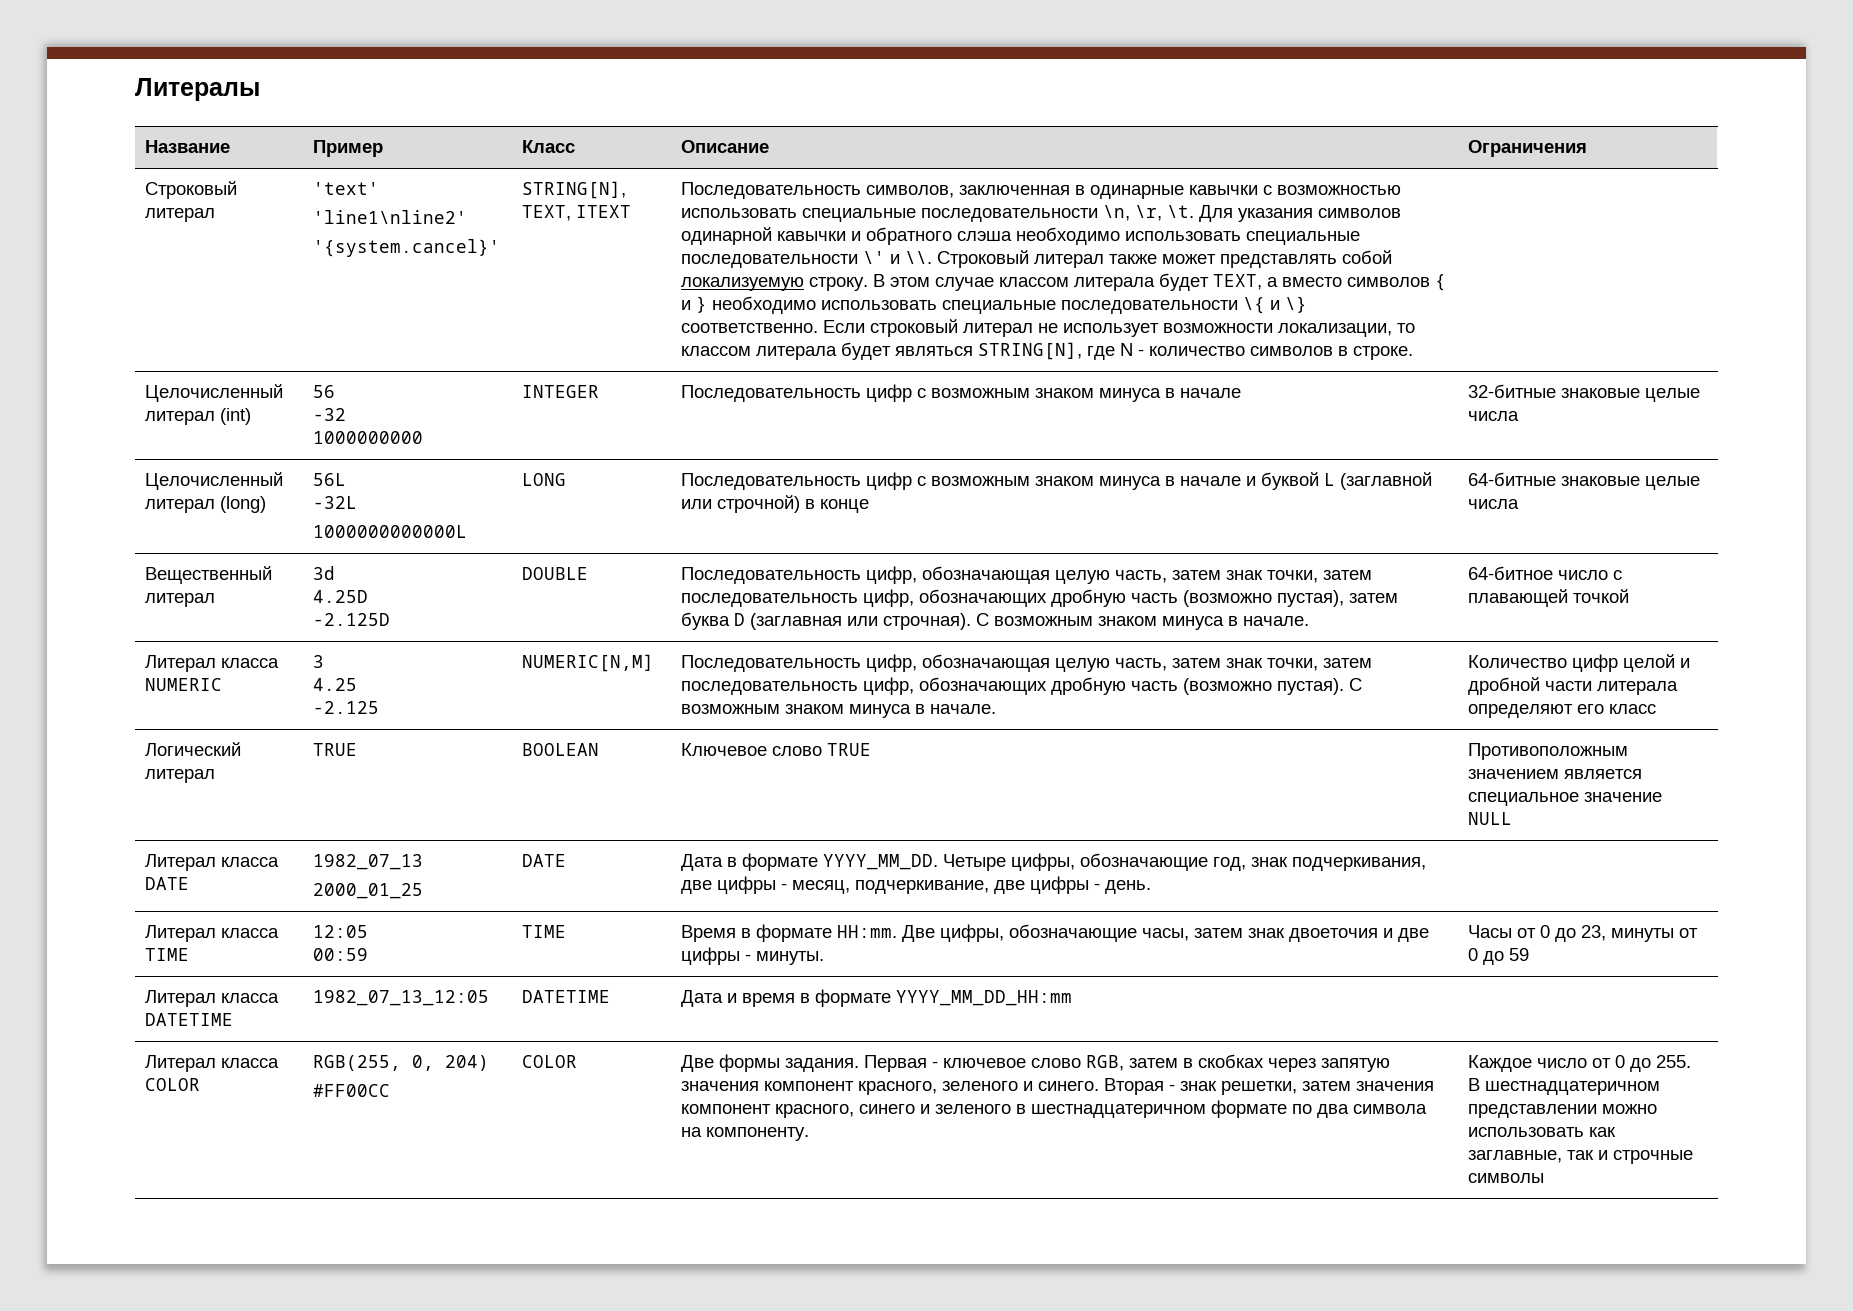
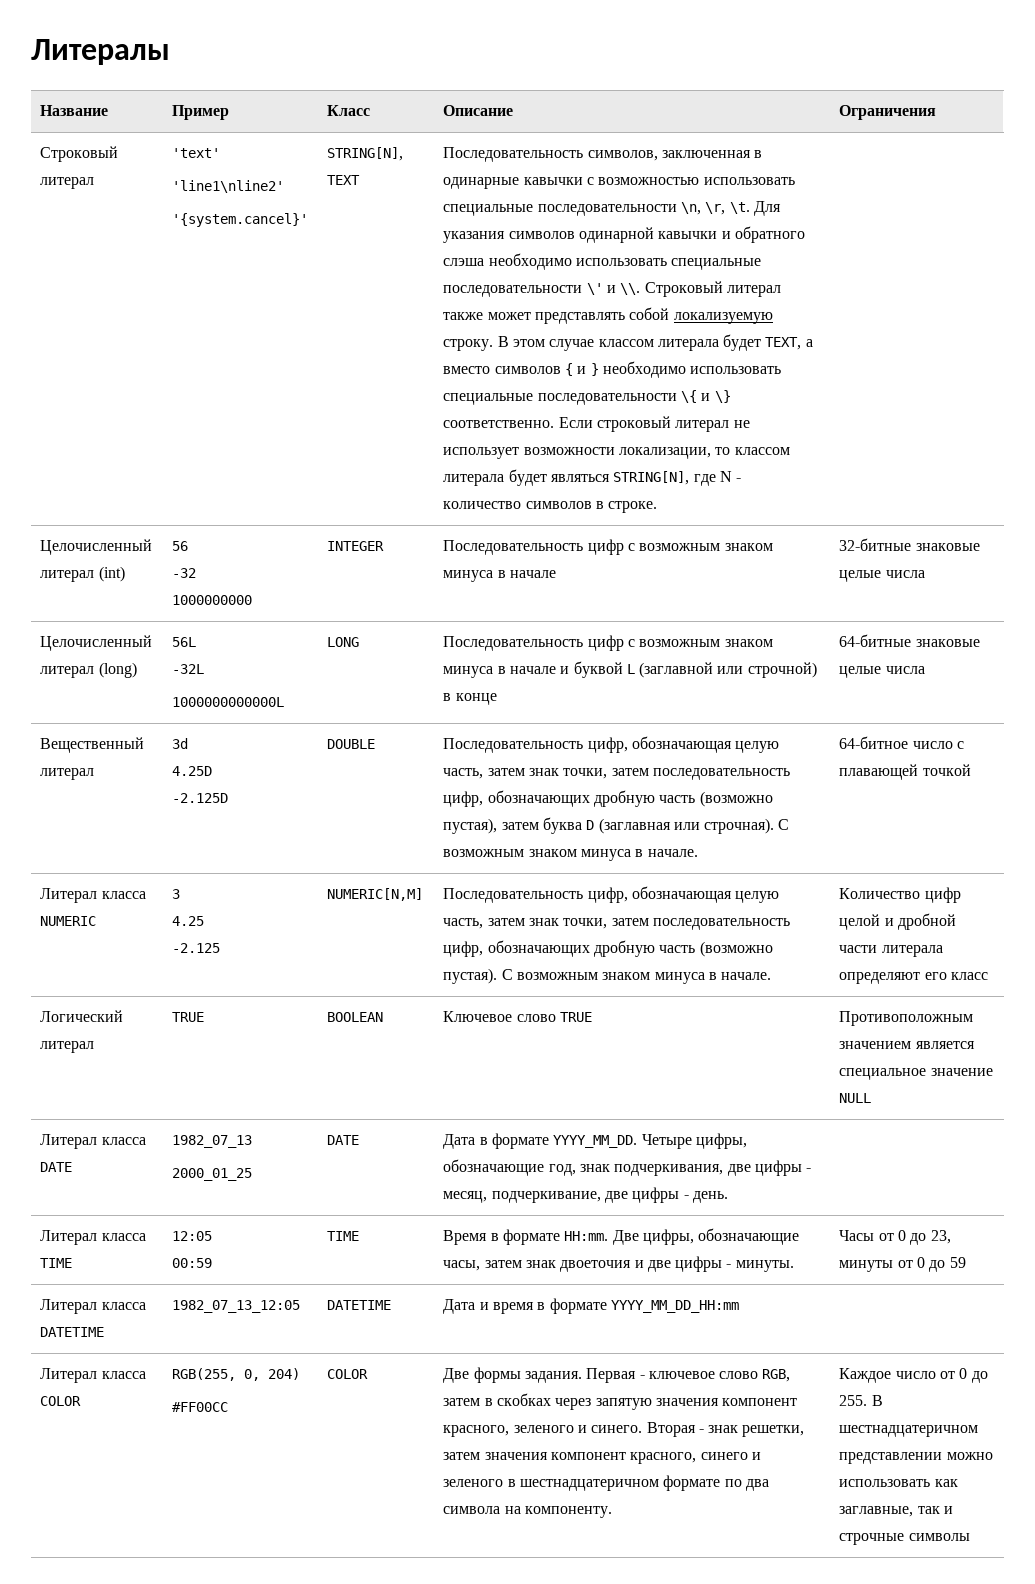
[522,205,632,221] TEXT, ITEXT -> [327,175,361,185] TEXT

